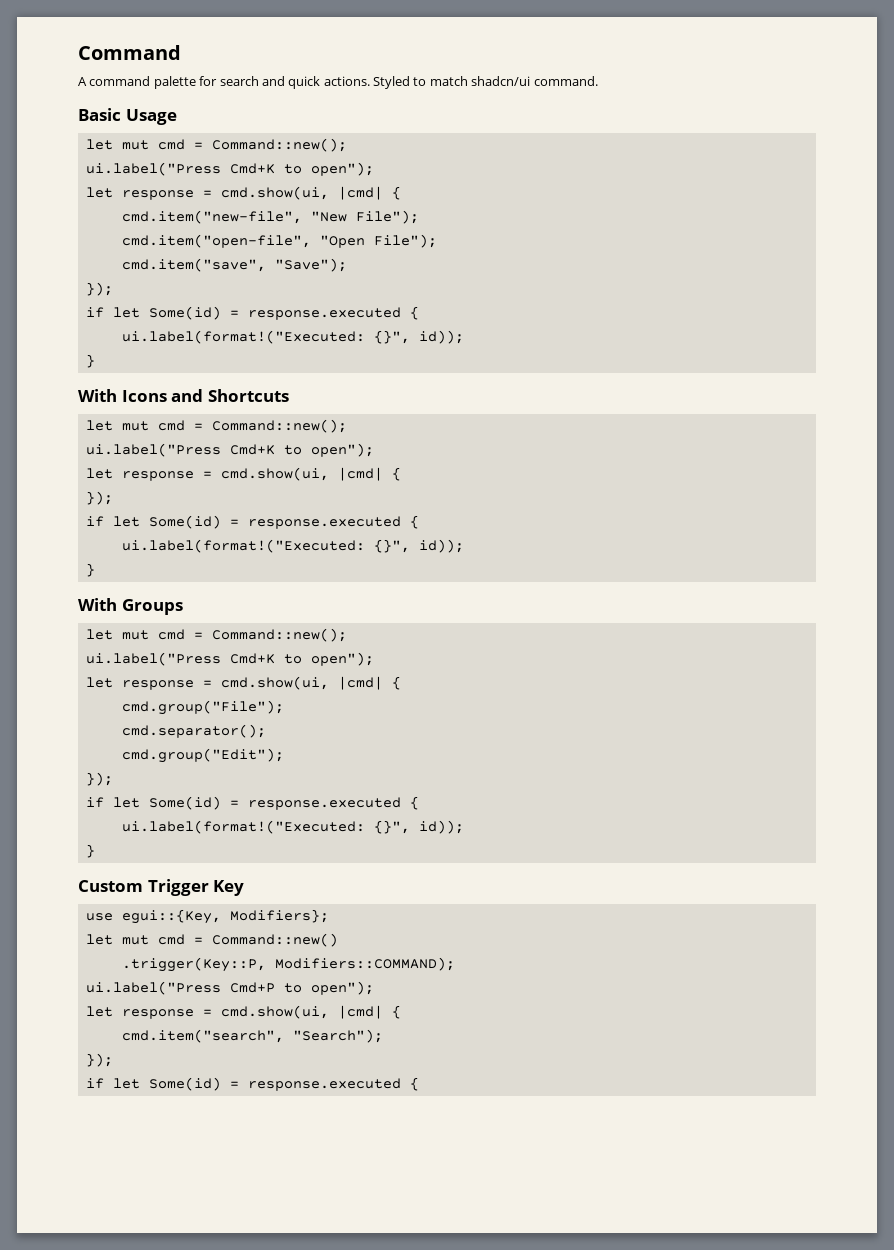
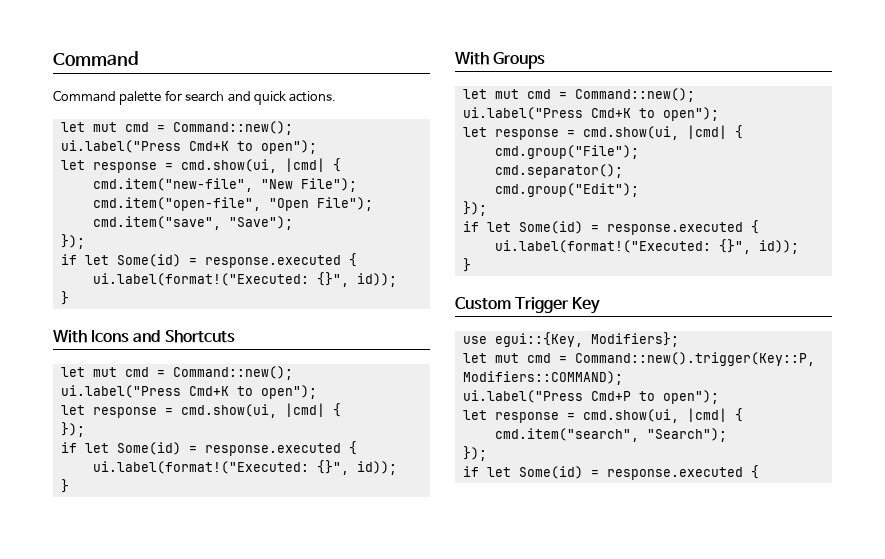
[78,76,151,86] A command -> [53,90,116,102] Command
[373,76,598,89] [78,108,177,125] Styled to match shadcn/ui command. // Basic Usage -> (337, 96) none
[211,933,338,947] [121,957,266,972] Command::new() // .trigger(Key::P, -> [574,352,815,366] Command::new().trigger(Key::P,

